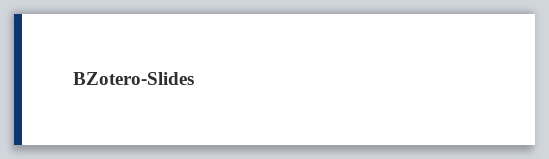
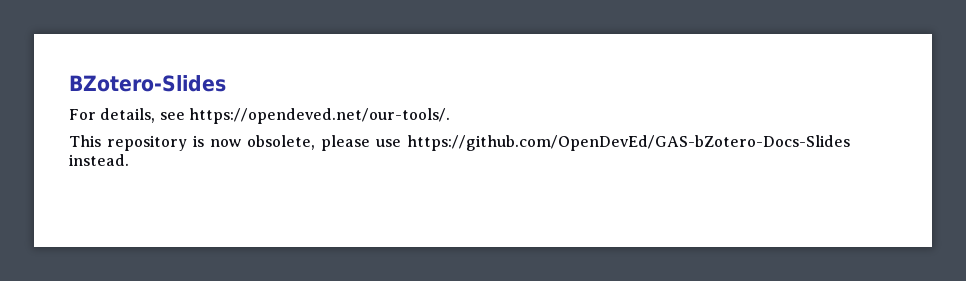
(194, 78) none -> [69,108,450,124] [69,135,851,151] [69,154,129,166] // For details, see https://opendeved.net/our-tools/. // This repository is now obsolete, please use https://github.com/OpenDevEd/GAS-bZotero-Docs-Slides instead.

